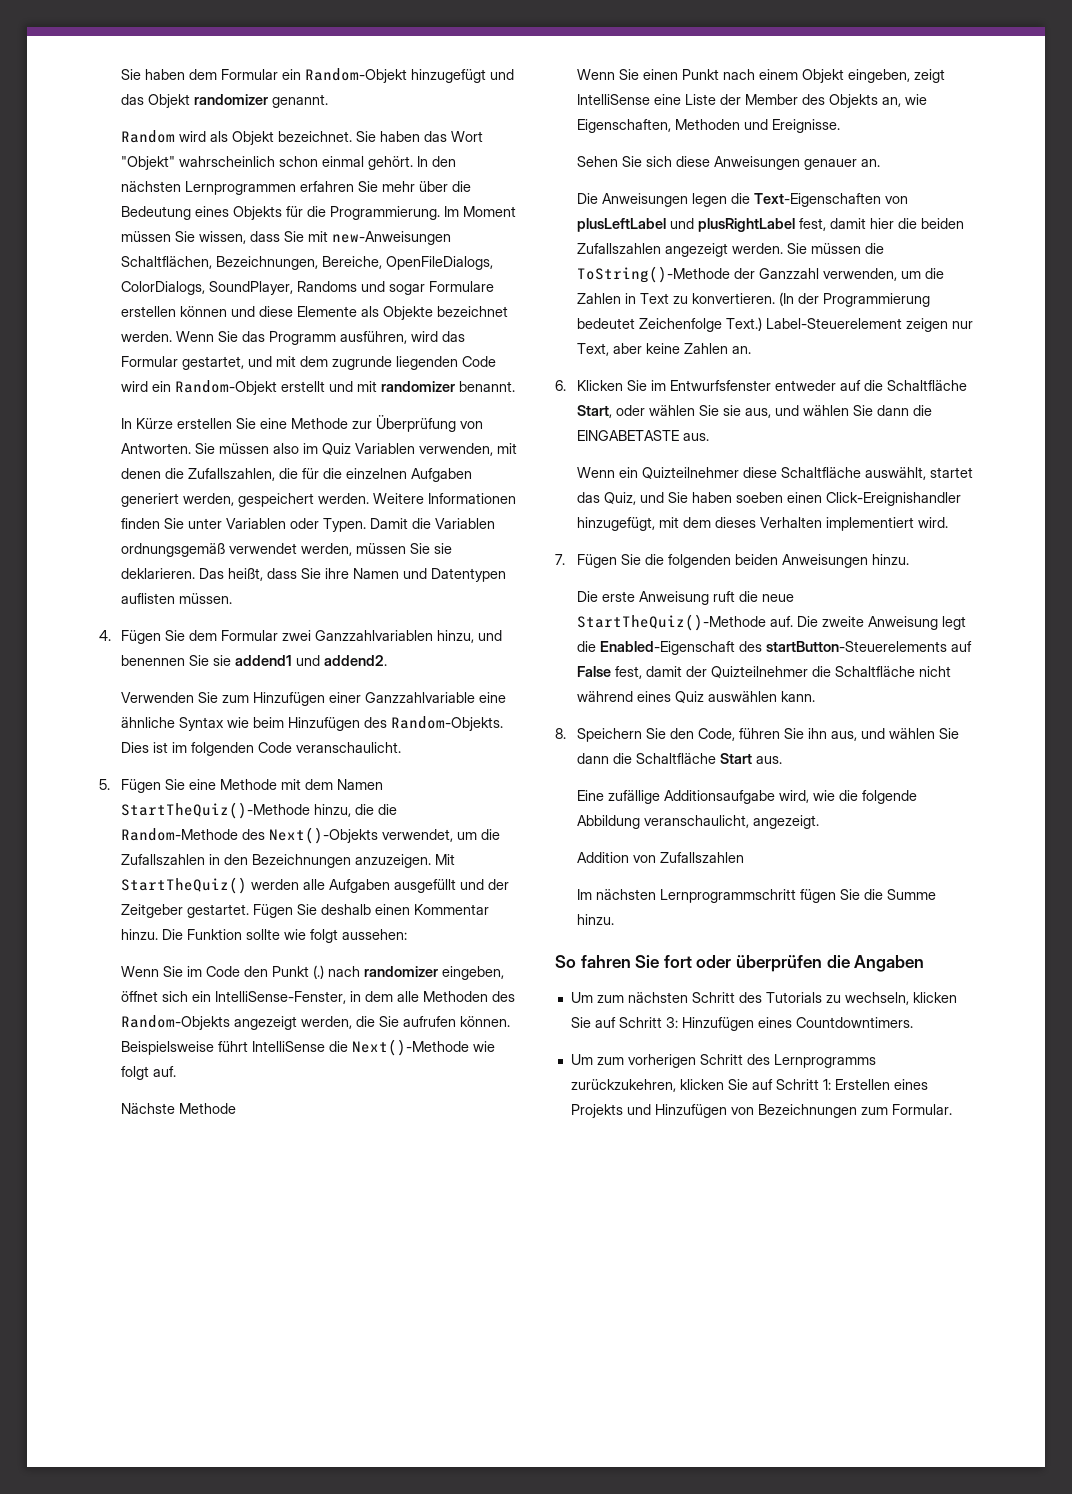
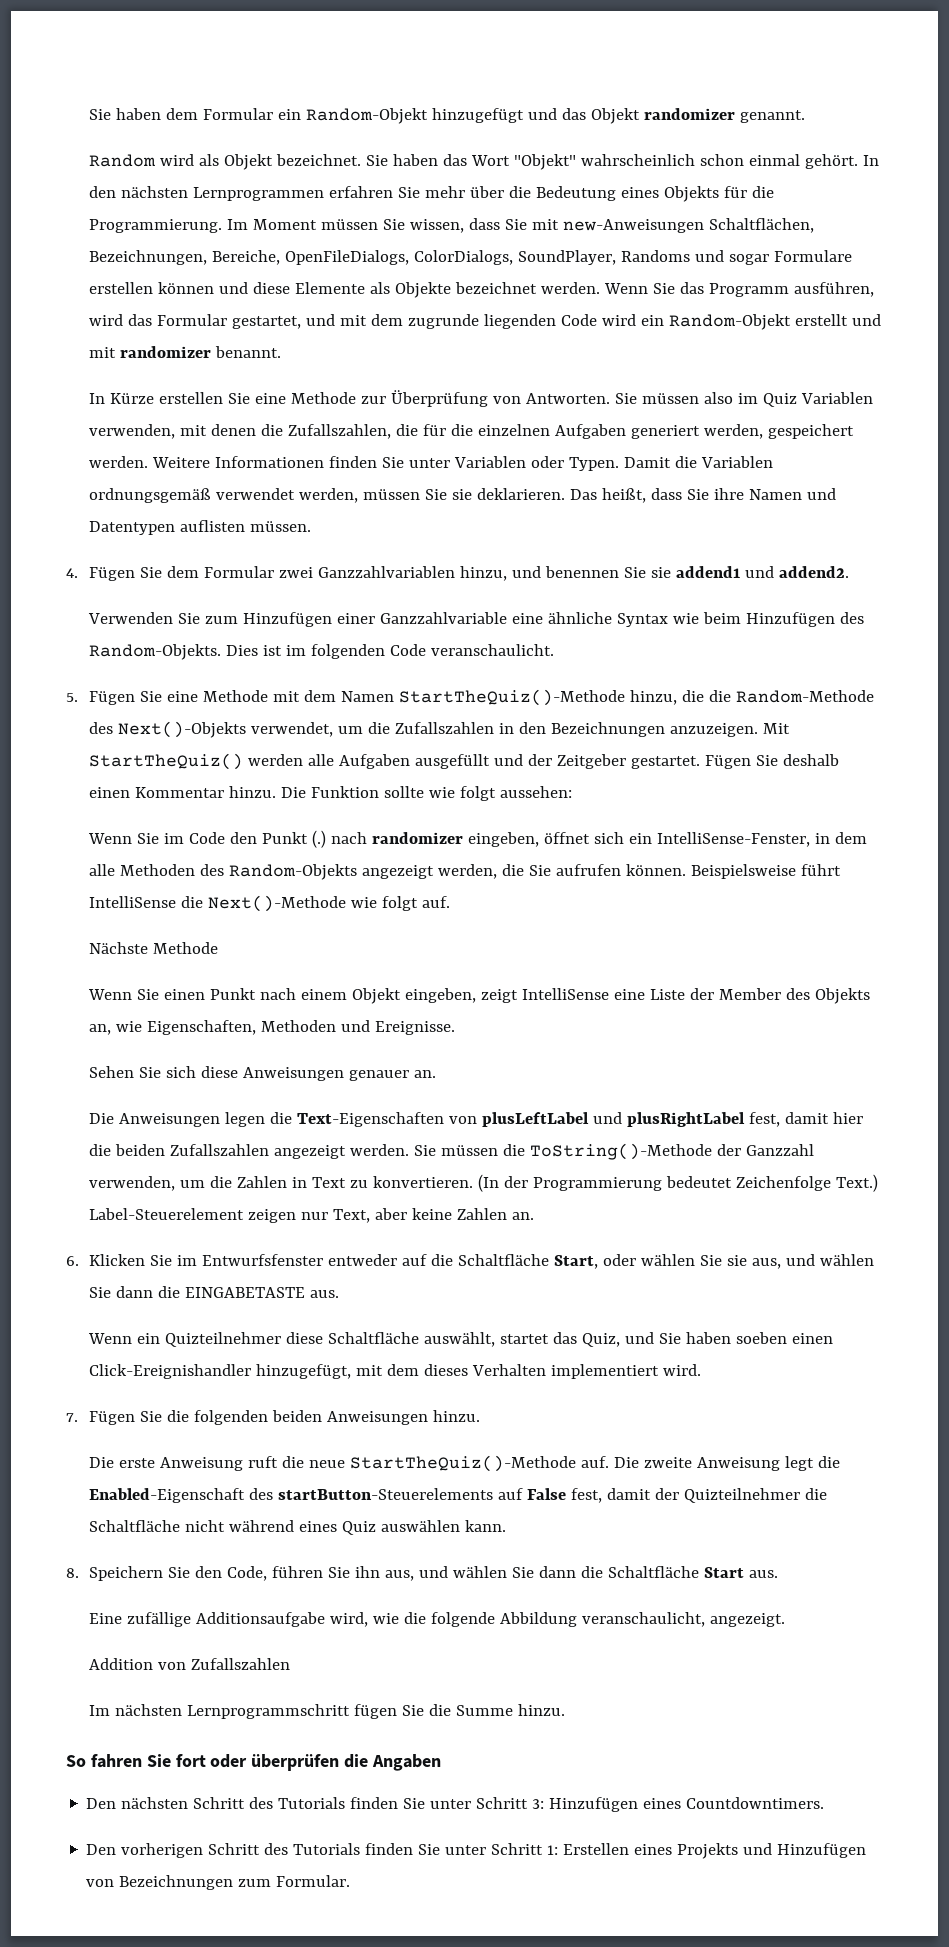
[570,992,624,1003] Um zum -> [86,1798,117,1809] Den
[825,992,957,1005] [570,1017,616,1028] zu wechseln, klicken Sie auf -> [350,1797,472,1809] finden Sie unter
[570,1054,624,1065] Um zum -> [86,1844,117,1855] Den
[773,1054,876,1068] [570,1079,773,1092] Lernprogramms zurückzukehren, klicken Sie auf -> [293,1843,487,1855] Tutorials finden Sie unter

